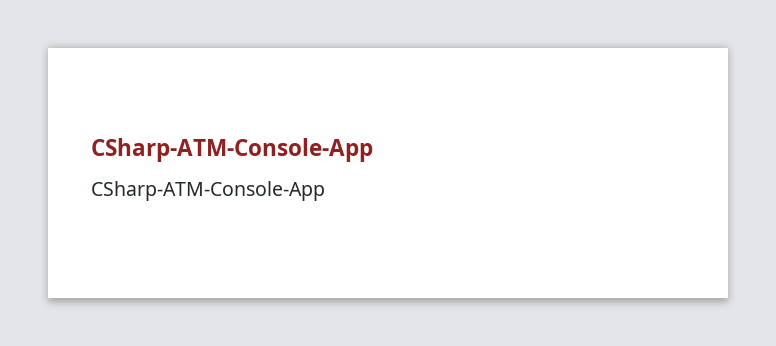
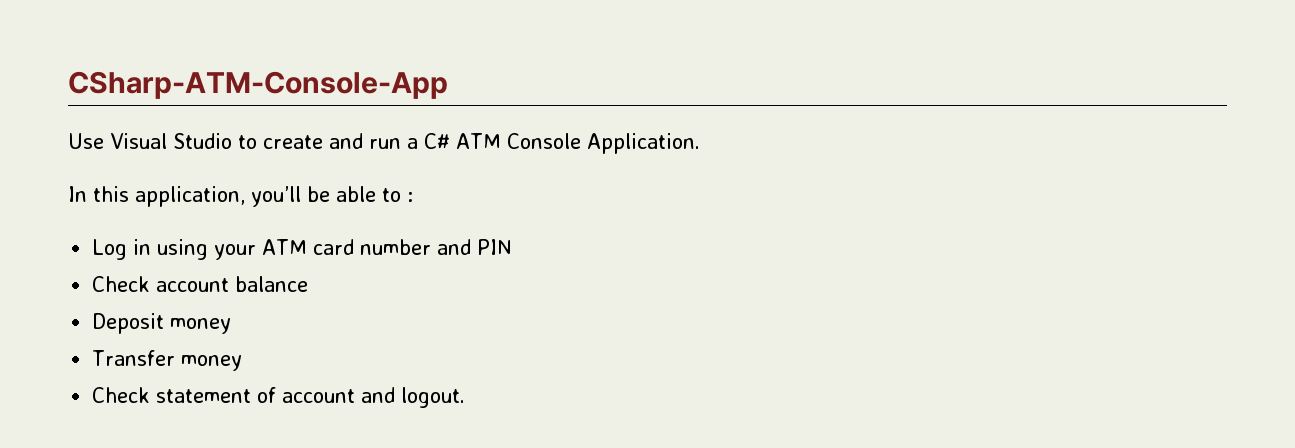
[91,181,325,201] CSharp-ATM-Console-App -> [68,133,700,154] [68,186,413,207] [92,239,513,260] [92,276,309,292] [92,313,232,334] [92,350,243,371] [92,387,466,408] Use Visual Studio to create and run a C# ATM Console Application. // In this application, you’ll be able to : // Log in using your ATM card number and PIN // Check account balance // Deposit money // Transfer money // Check statement of account and logout.

